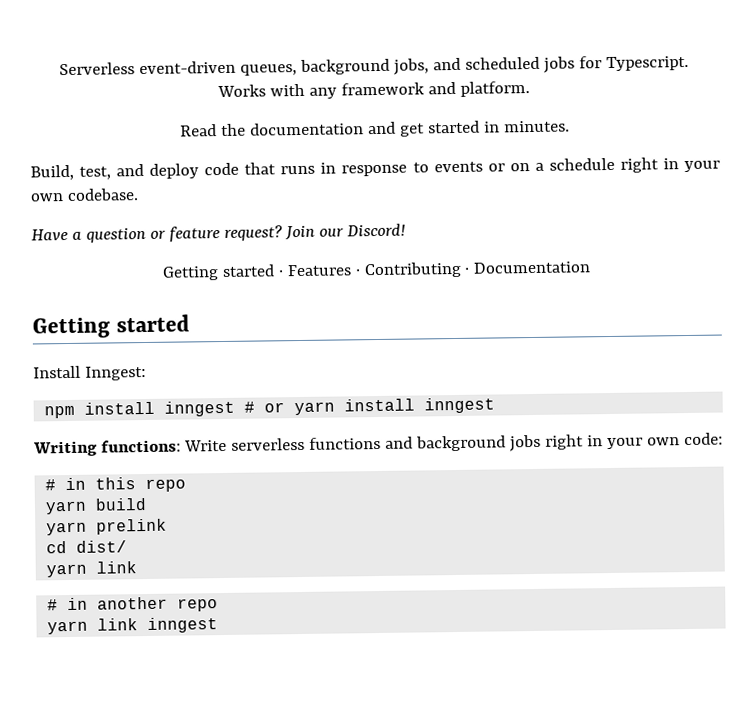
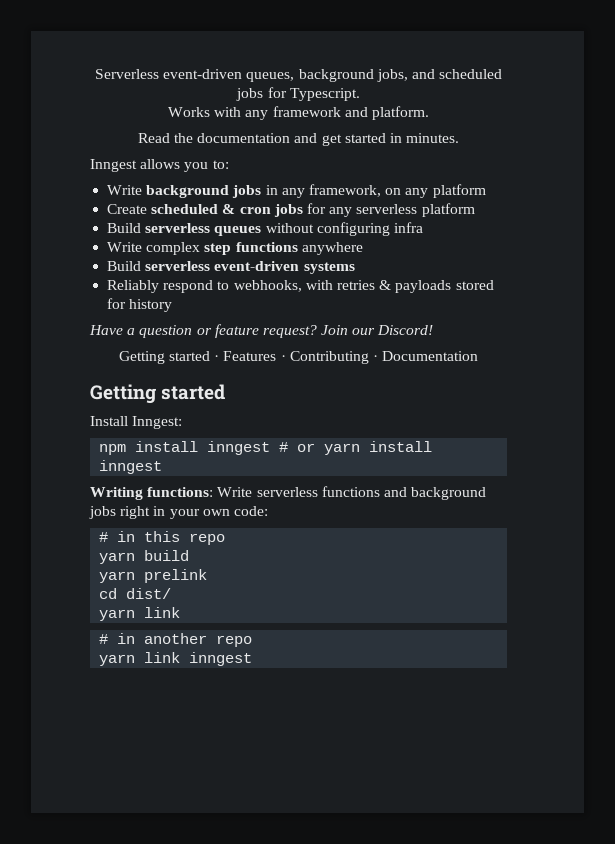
[30,157,720,181] [30,188,139,202] Build, test, and deploy code that runs in response to events or on a schedule right in your own codebase. -> [90,159,229,172] [107,184,486,198] [107,203,475,217] [107,222,423,236] [107,242,363,255] [107,261,355,274] [107,280,494,293] [107,298,173,312] Inngest allows you to: // Write background jobs in any framework, on any platform // Create scheduled & cron jobs for any serverless platform // Build serverless queues without configuring infra // Write complex step functions anywhere // Build serverless event-driven systems // Reliably respond to webhooks, with retries & payloads stored for history

